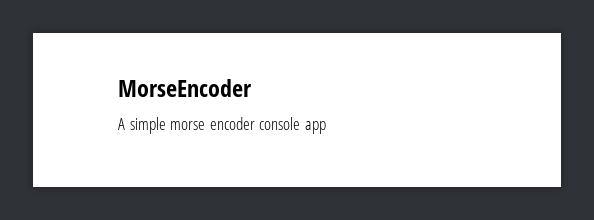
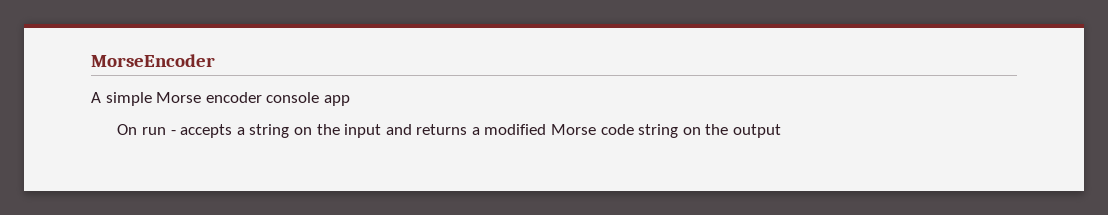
[170,121,206,130] morse -> [156,92,202,103] Morse
(326, 127) none -> [117,124,782,138] // On run - accepts a string on the input and returns a modified Morse code string on the output

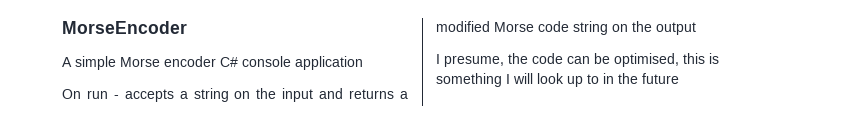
[266,92,350,106] console app -> [220,56,363,70] C# console application
(782, 131) none -> [436,53,719,67] [436,73,679,87] // I presume, the code can be optimised, this is something I will look up to in the future

